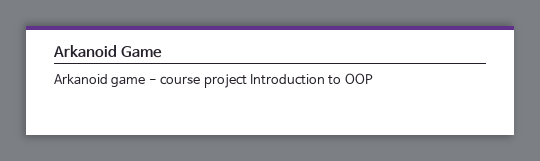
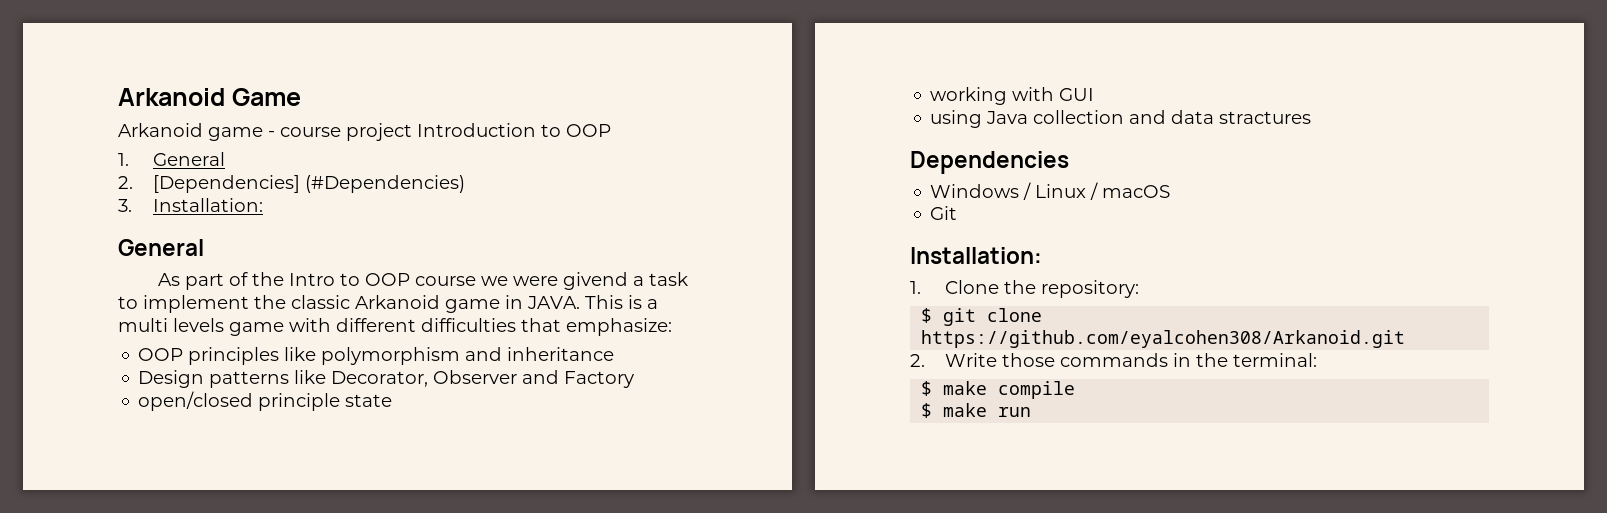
(373, 78) none -> [118,152,226,166] [118,175,466,193] [118,198,264,212] [118,239,204,256] [158,272,689,290] [118,295,658,313] [118,318,672,336] [138,347,615,365] [138,370,635,388] [138,391,393,411] [930,87,1095,105] [930,110,1312,128] [910,151,1069,174] [930,182,1171,200] [930,206,958,220] [910,247,1042,264] [910,280,1140,298] [921,308,1043,326] [921,330,1406,348] [910,353,1318,367] [921,381,1076,399] [921,403,1032,418] // 1. General // 2. [Dependencies] (#Dependencies) // 3. Installation: // General // As part of the Intro to OOP course we were givend a task to implement the classic Arkanoid game in JAVA. This is a multi levels game with different difficulties that emphasize: // OOP principles like polymorphism and inheritance // Design patterns like Decorator, Observer and Factory // open/closed principle state // working with GUI // using Java collection and data stractures // Dependencies // Windows / Linux / macOS // Git // Installation: // 1. Clone the repository: // $ git clone https://github.com/eyalcohen308/Arkanoid.git // 2. Write those commands in the terminal: // $ make compile // $ make run

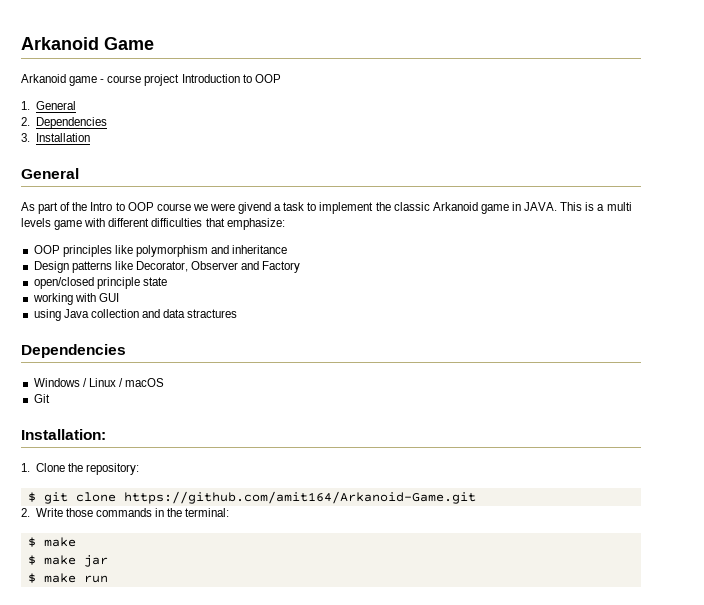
[153,175,466,193] [Dependencies] (#Dependencies) -> [35,117,107,129] Dependencies
[153,198,264,212] Installation: -> [35,133,90,142] Installation
[921,330,1406,348] https://github.com/eyalcohen308/Arkanoid.git -> [123,491,476,504] https://github.com/amit164/Arkanoid-Game.git
[998,381,1076,399] compile -> [27,555,108,567] // $ make jar

